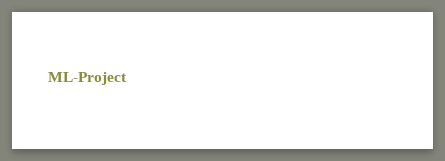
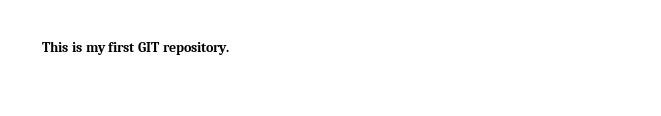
[48,72,127,85] ML-Project -> [42,41,229,55] This is my first GIT repository.

